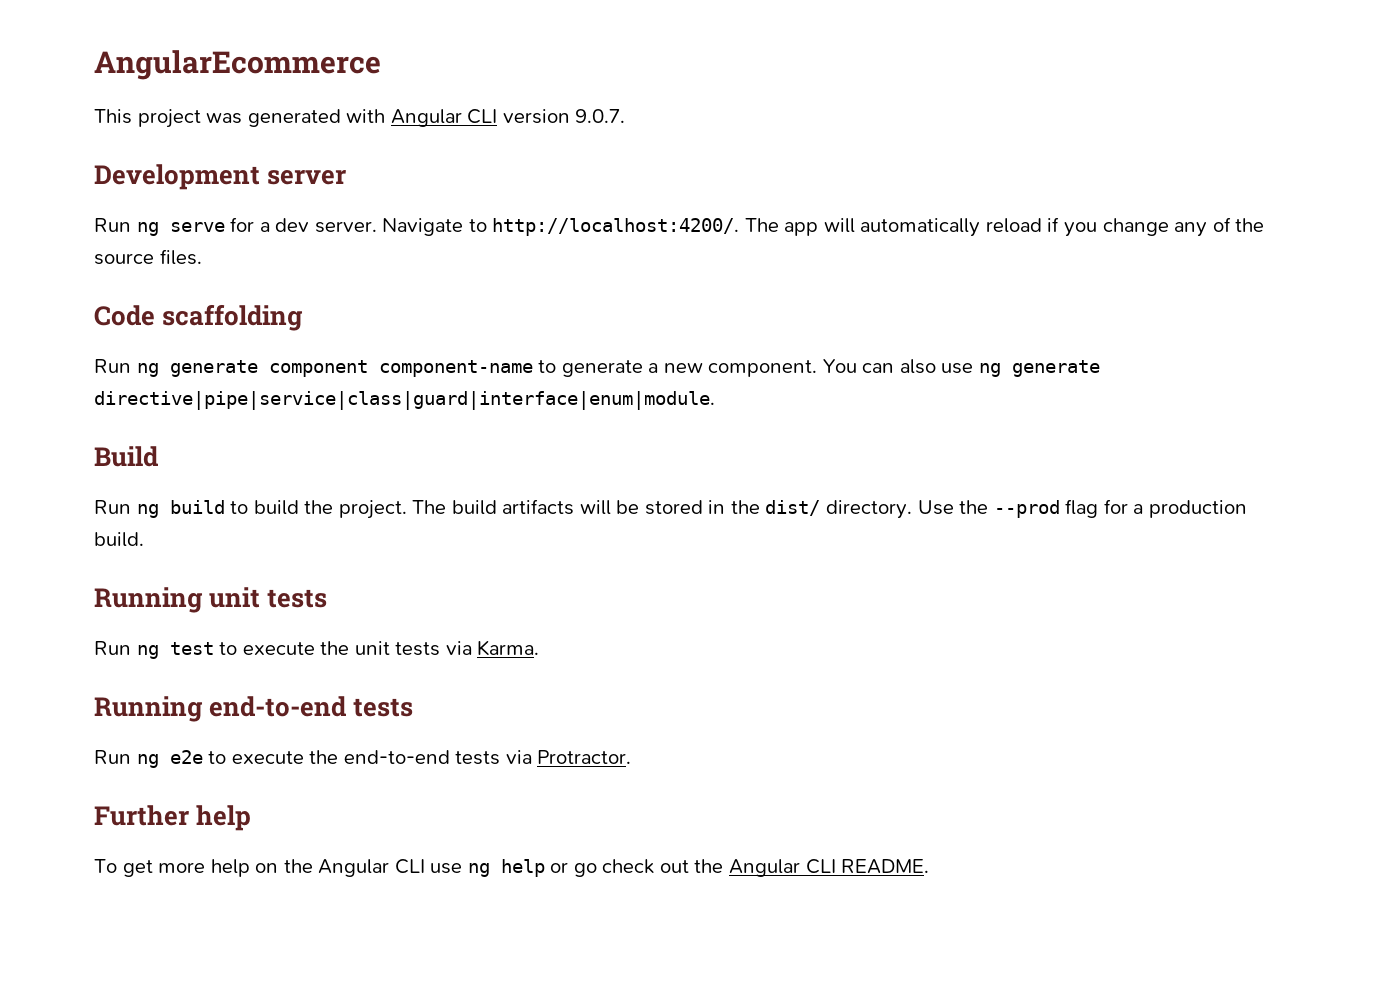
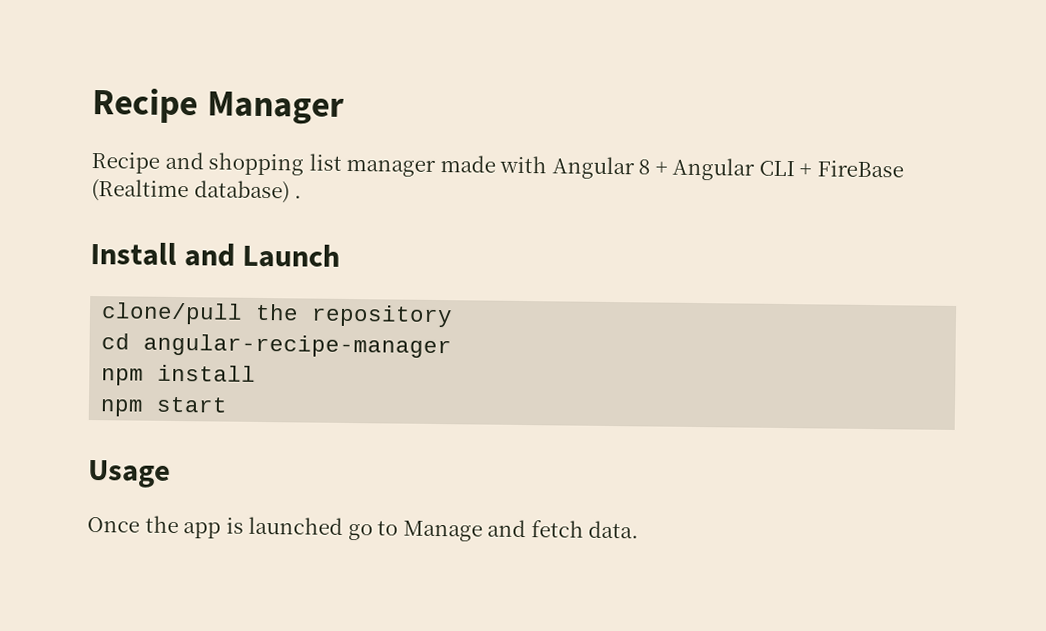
[94,50,381,80] [94,109,626,128] [94,164,347,190] [94,217,1265,237] [94,249,202,265] [94,304,304,331] [94,359,1100,377] [94,391,715,410] [94,446,158,467] [94,499,1247,519] [94,532,144,547] [94,587,328,613] [94,640,540,659] [94,696,414,722] [94,750,632,768] [94,805,252,831] [94,859,930,877] AngularEcommerce // This project was generated with Angular CLI version 9.0.7. // Development server // Run ng serve for a dev server. Navigate to http://localhost:4200/. The app will automatically reload if you change any of the source files. // Code scaffolding // Run ng generate component component-name to generate a new component. You can also use ng generate directive|pipe|service|class|guard|interface|enum|module. // Build // Run ng build to build the project. The build artifacts will be stored in the dist/ directory. Use the --prod flag for a production build. // Running unit tests // Run ng test to execute the unit tests via Karma. // Running end-to-end tests // Run ng e2e to execute the end-to-end tests via Protractor. // Further help // To get more help on the Angular CLI use ng help or go check out the Angular CLI README. -> [92,88,345,125] [91,151,904,181] [91,179,303,204] [90,242,341,268] [101,302,454,328] [101,333,453,359] [101,364,257,386] [100,396,229,417] [87,460,171,488] [87,515,640,542] Recipe Manager // Recipe and shopping list manager made with Angular 8 + Angular CLI + FireBase (Realtime database) . // Install and Launch // clone/pull the repository // cd angular-recipe-manager // npm install // npm start // Usage // Once the app is launched go to Manage and fetch data.

